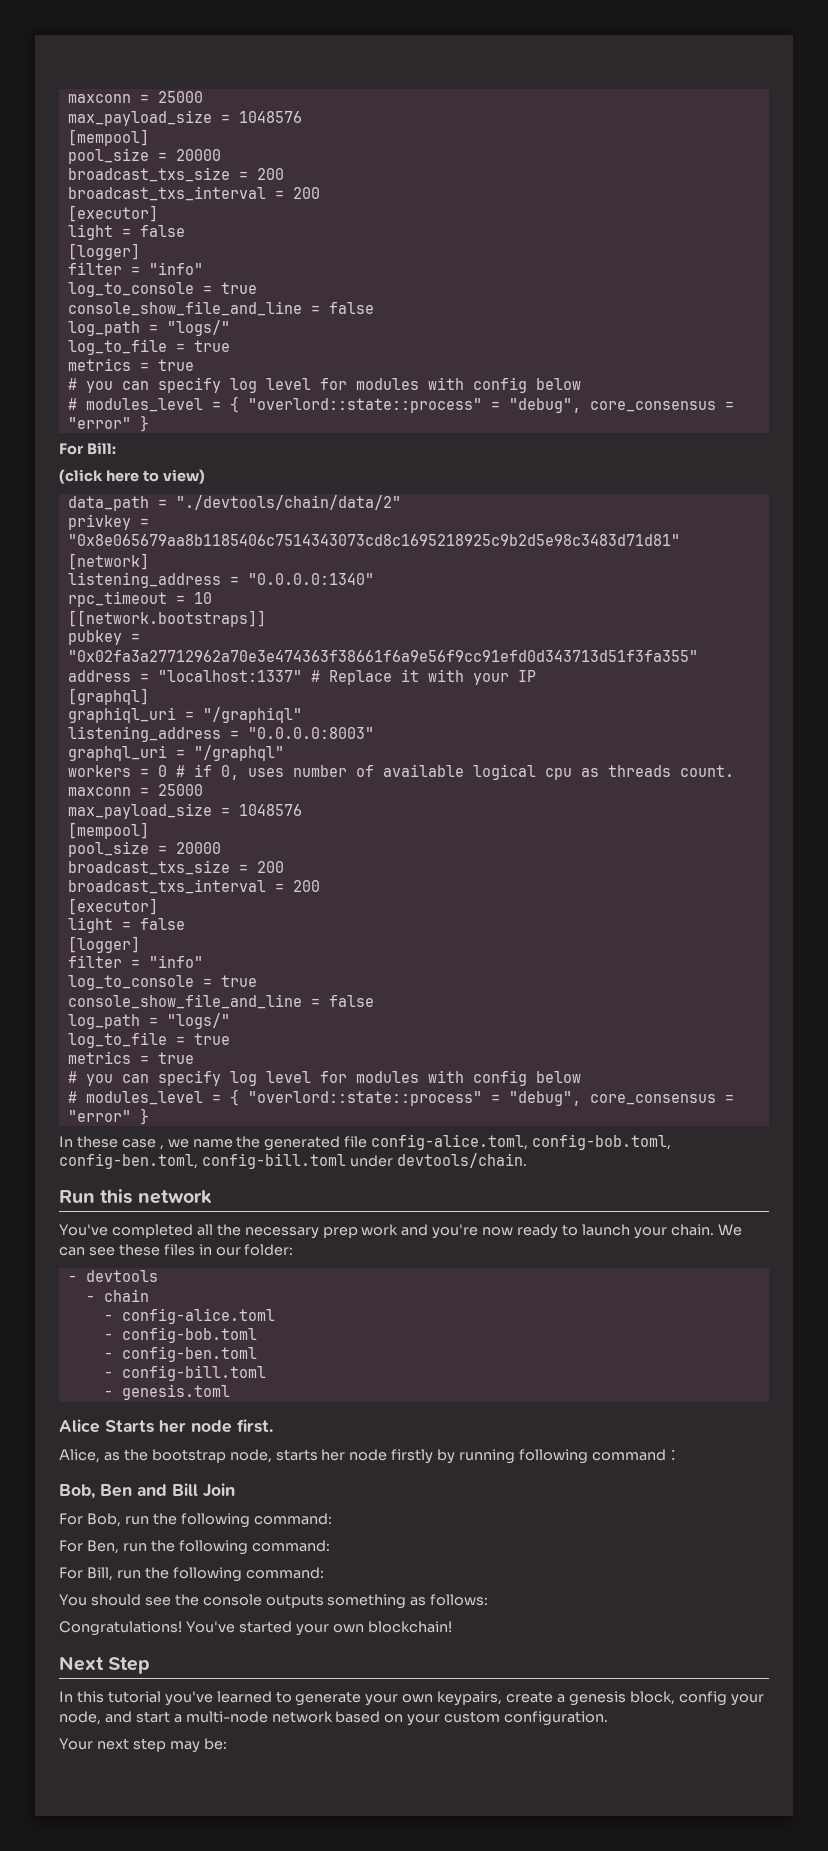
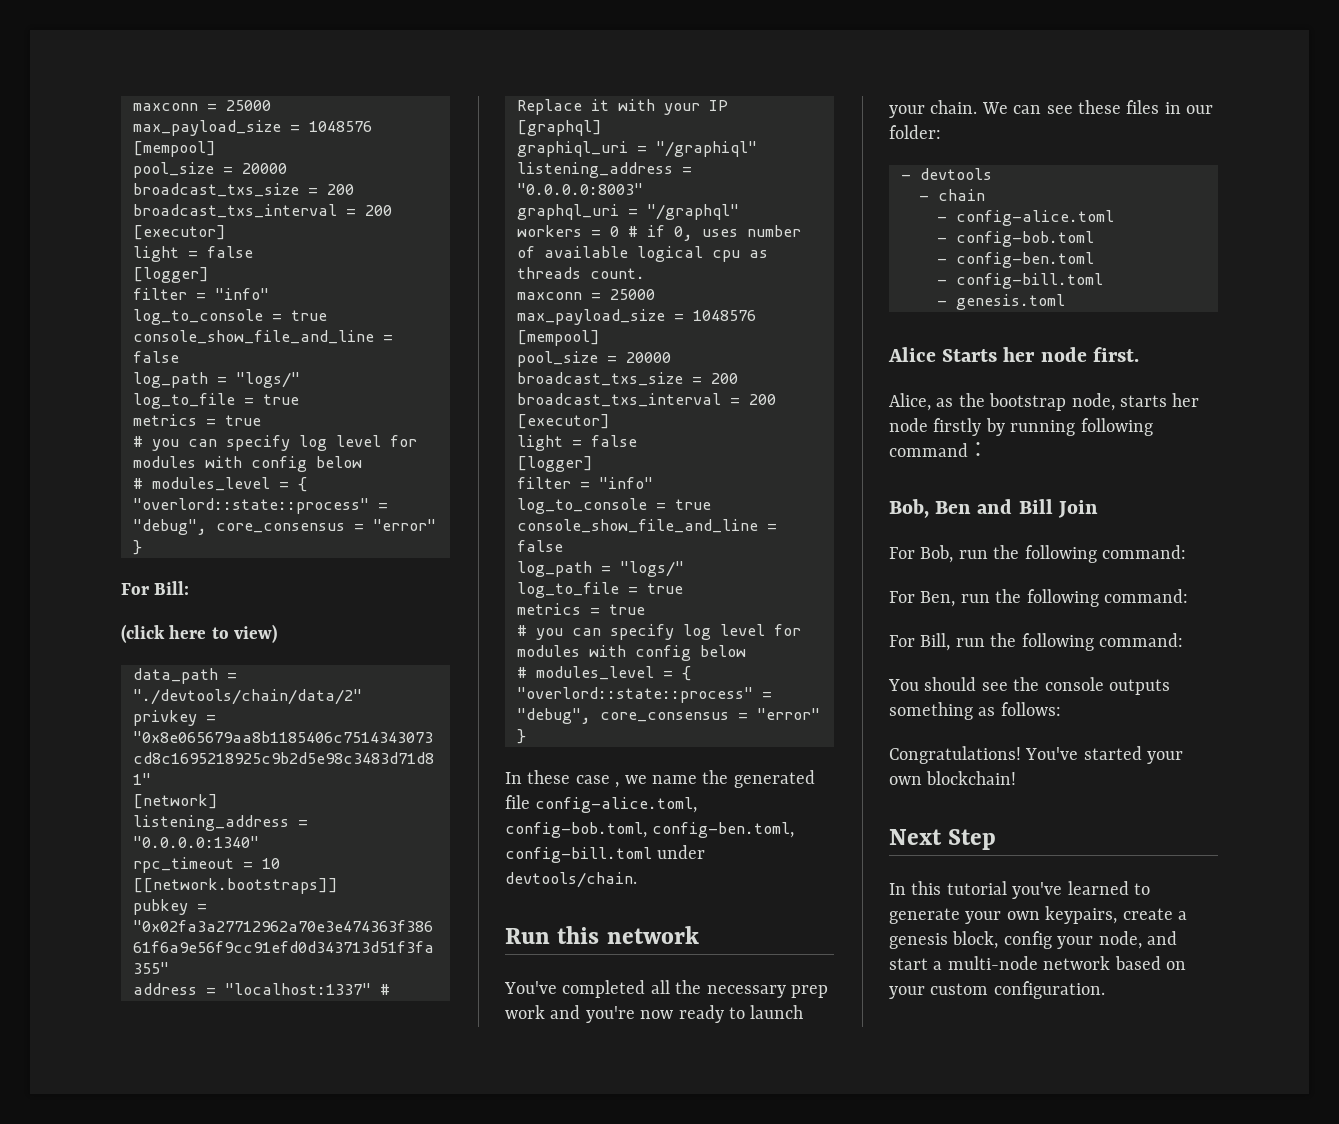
[59,1738,227,1753] // Your next step may be: -> (1105, 990) none

